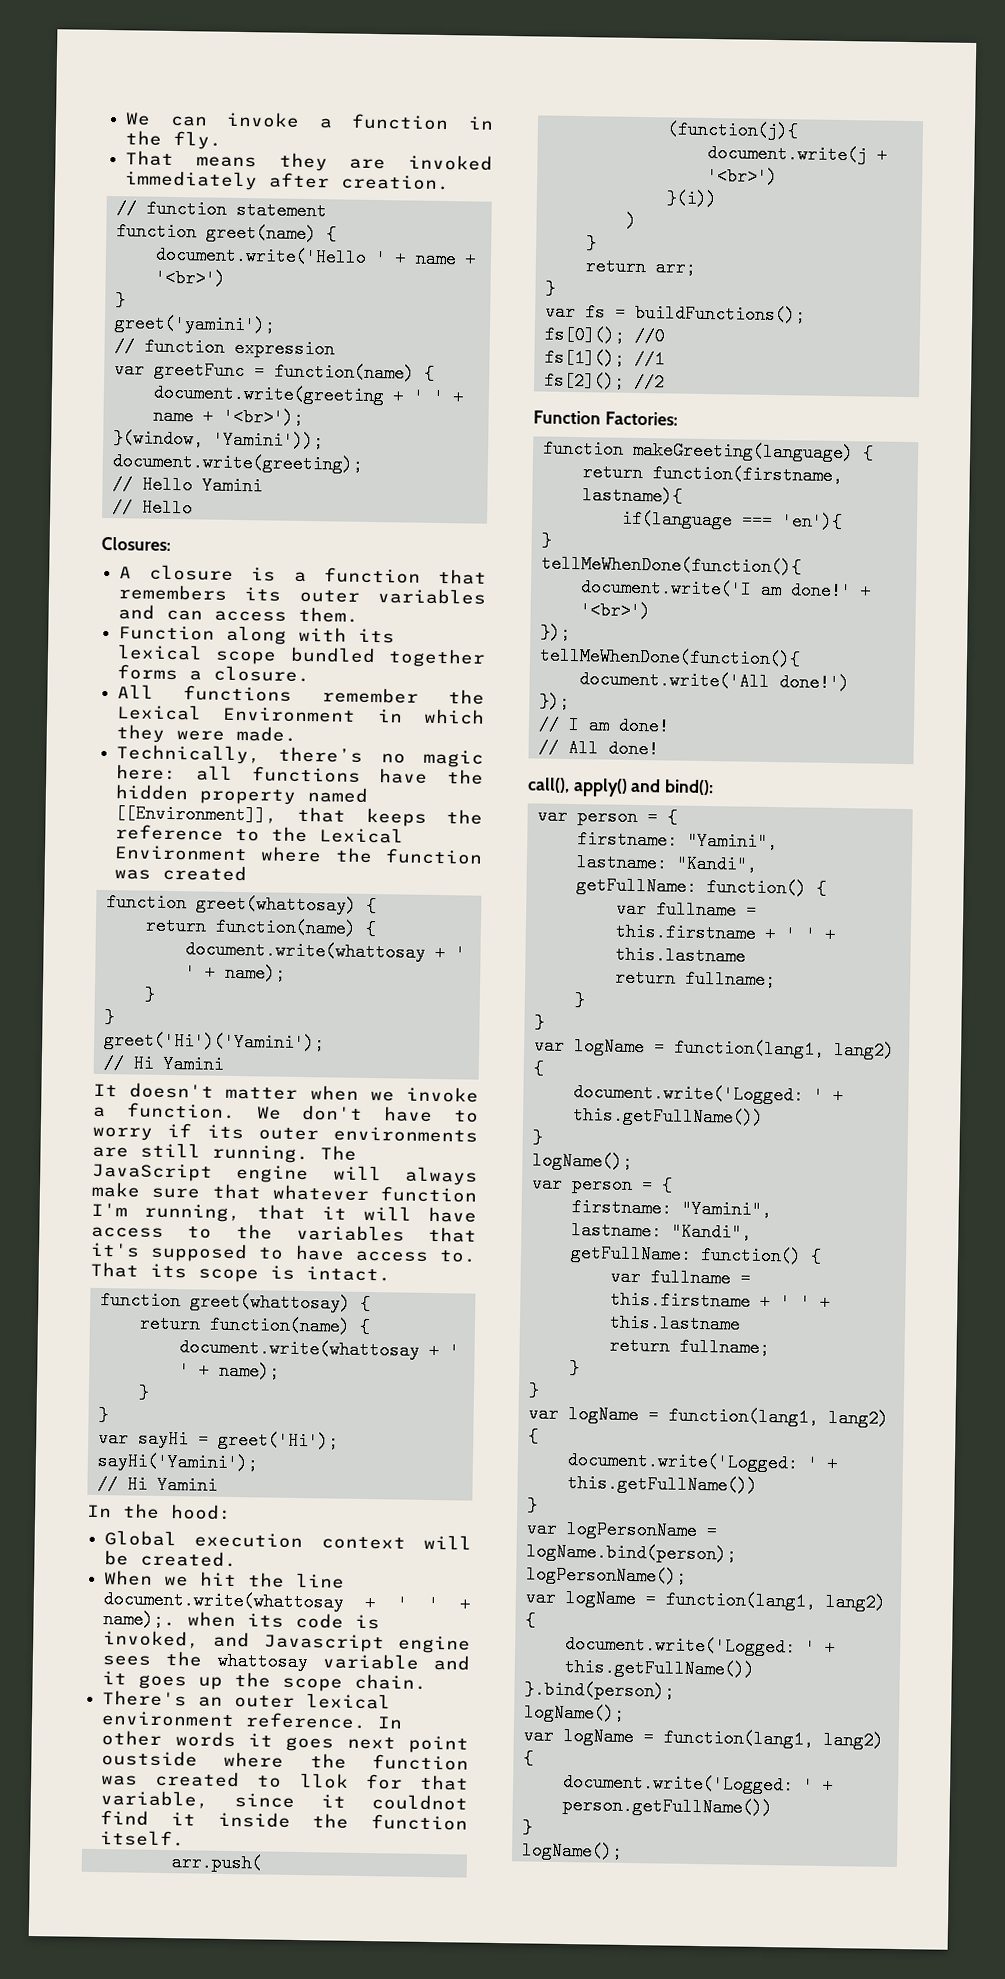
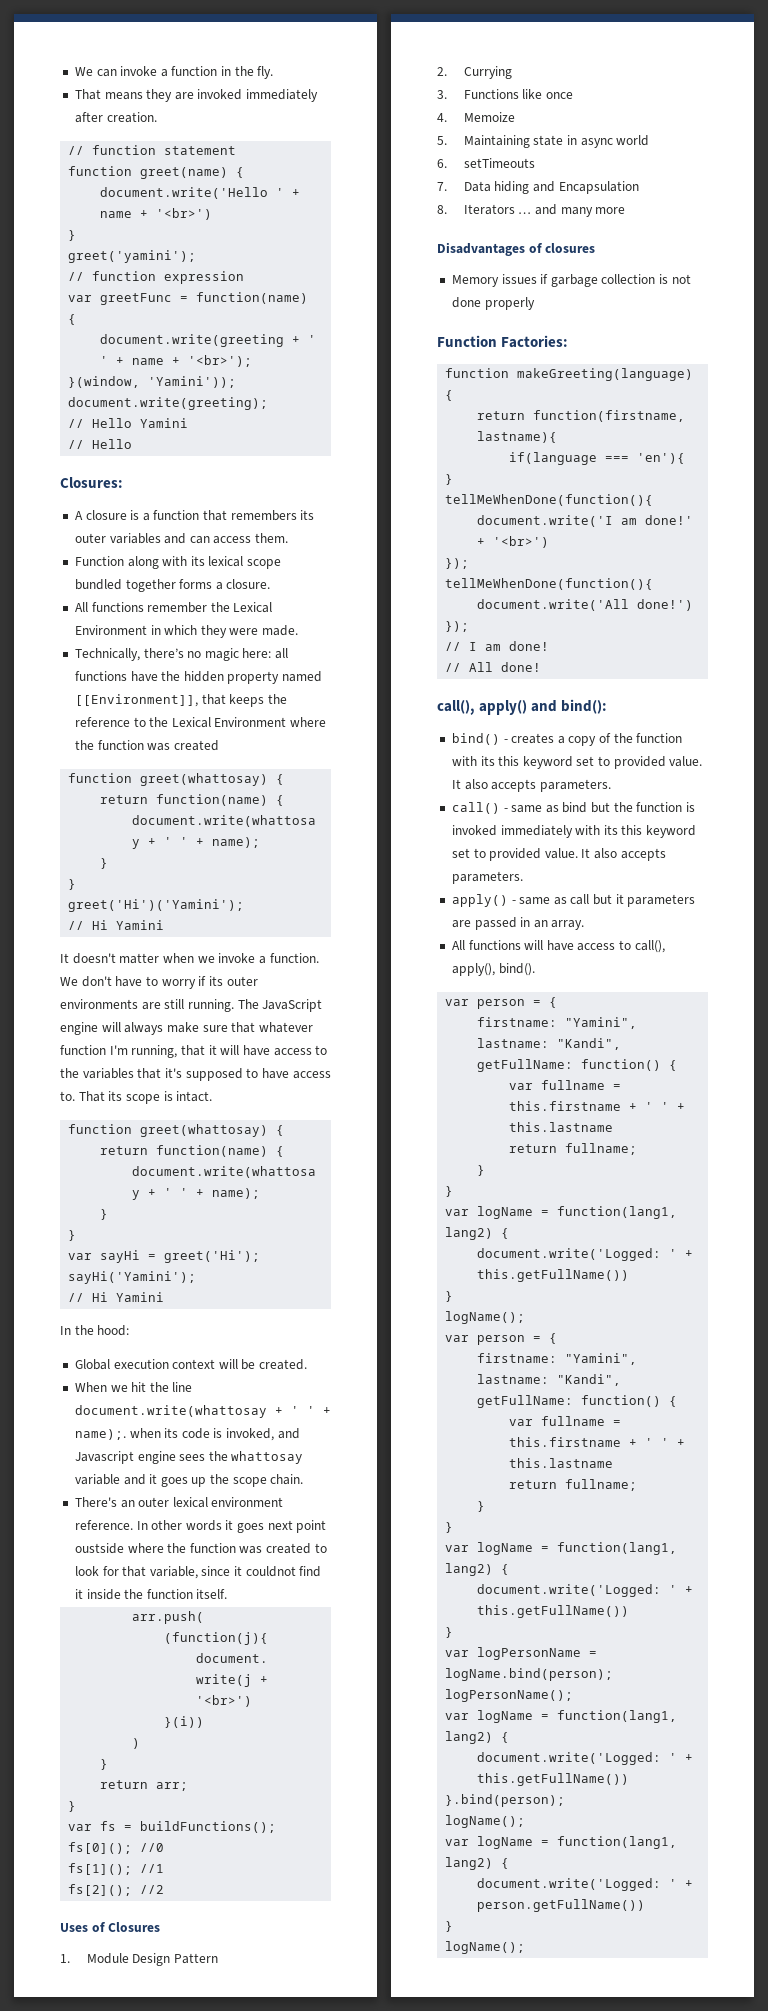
[298,1773,349,1789] llok -> [74,1566,99,1576] look
(665, 382) none -> [60,1922,161,1932] [60,1953,219,1966] [437,66,512,79] [437,89,574,99] [437,112,515,122] [437,135,650,148] [437,158,535,168] [437,181,639,194] [437,204,626,217] [437,242,596,256] [451,274,691,287] [451,297,535,310] // Uses of Closures // 1. Module Design Pattern // 2. Currying // 3. Functions like once // 4. Memoize // 5. Maintaining state in async world // 6. setTimeouts // 7. Data hiding and Encapsulation // 8. Iterators … and many more // Disadvantages of closures // Memory issues if garbage collection is not done properly
(715, 787) none -> [451,733,683,746] [451,756,703,769] [451,779,611,792] [451,802,696,814] [451,825,697,838] [451,848,666,861] [451,871,523,884] [451,894,696,907] [451,917,585,930] [451,940,665,953] [451,963,535,976] // bind() - creates a copy of the function with its this keyword set to provided value. It also accepts parameters. // call() - same as bind but the function is invoked immediately with its this keyword set to provided value. It also accepts parameters. // apply() - same as call but it parameters are passed in an array. // All functions will have access to call(), apply(), bind().

